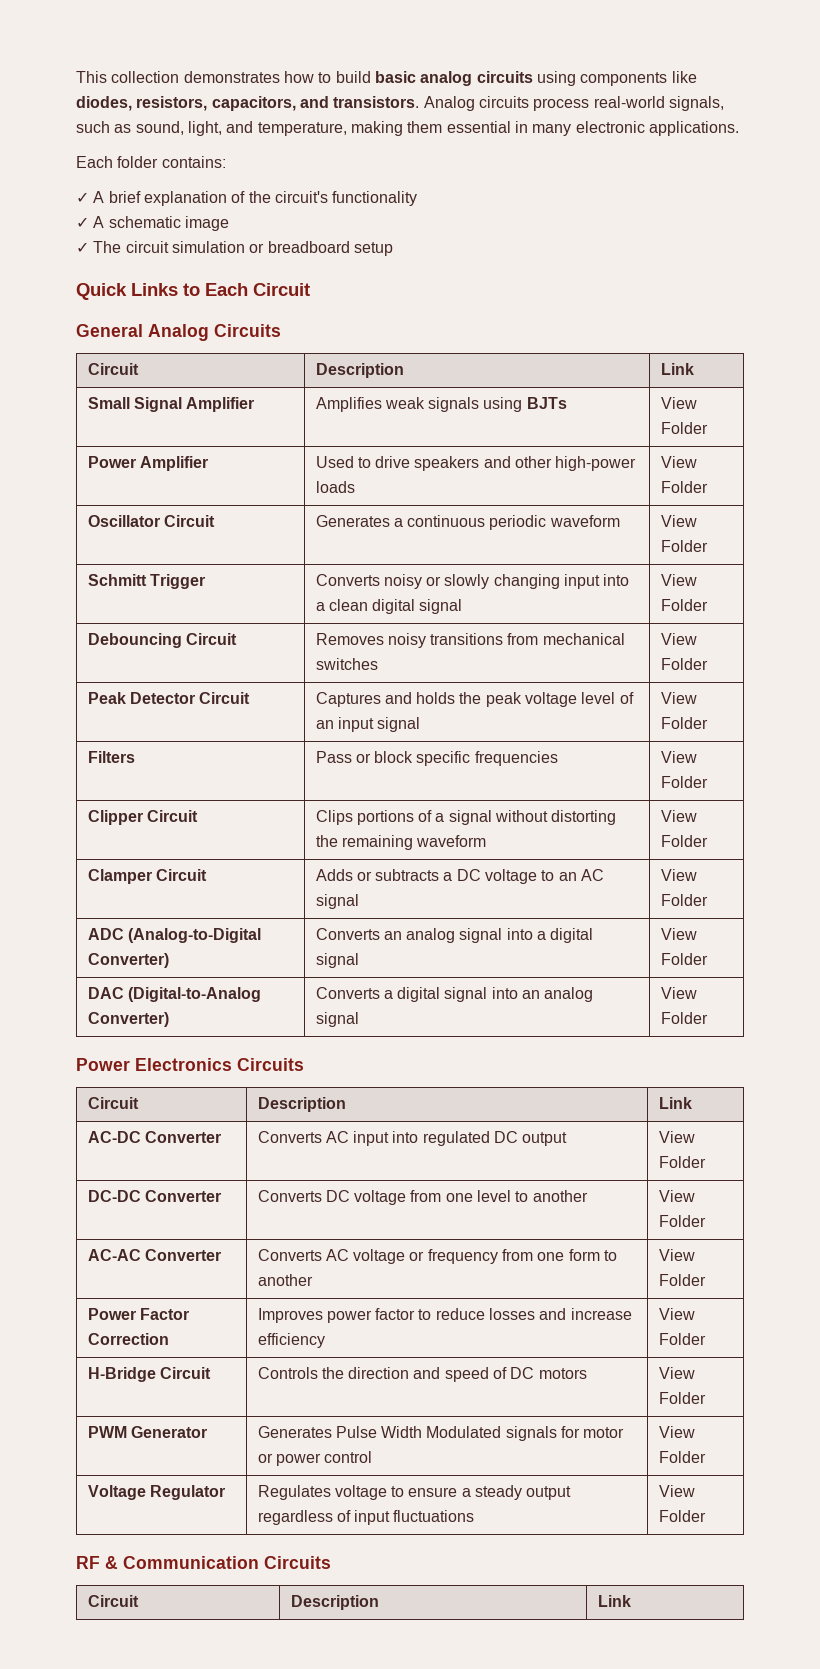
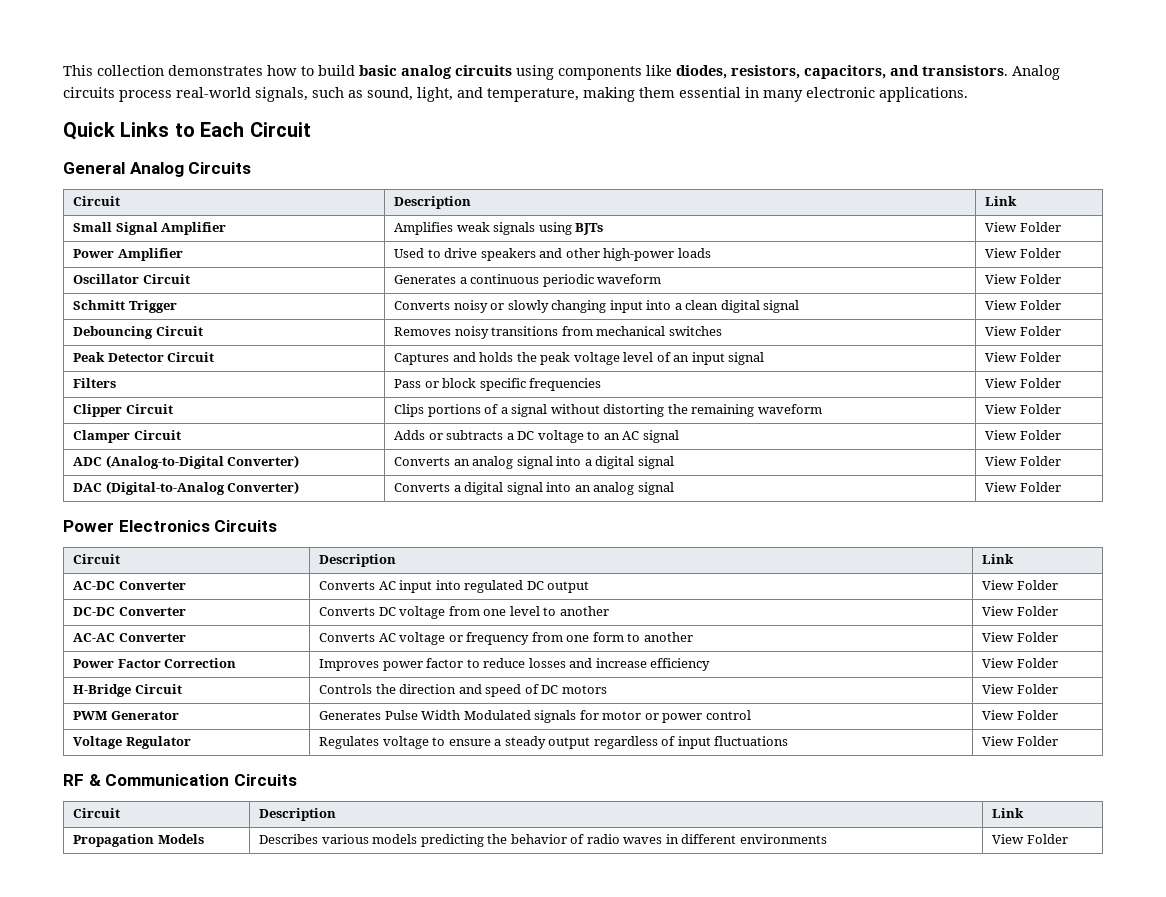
[76,156,226,168] [76,191,418,206] [76,216,229,231] [76,241,393,256] // Each folder contains: // ✓ A brief explanation of the circuit's functionality // ✓ A schematic image // ✓ The circuit simulation or breadboard setup -> (968, 94) none
(631, 1601) none -> [73,834,204,847] [259,834,827,847] [992,834,1068,844] // Propagation Models | Describes various models predicting the behavior of radio waves in different environments | View Folder

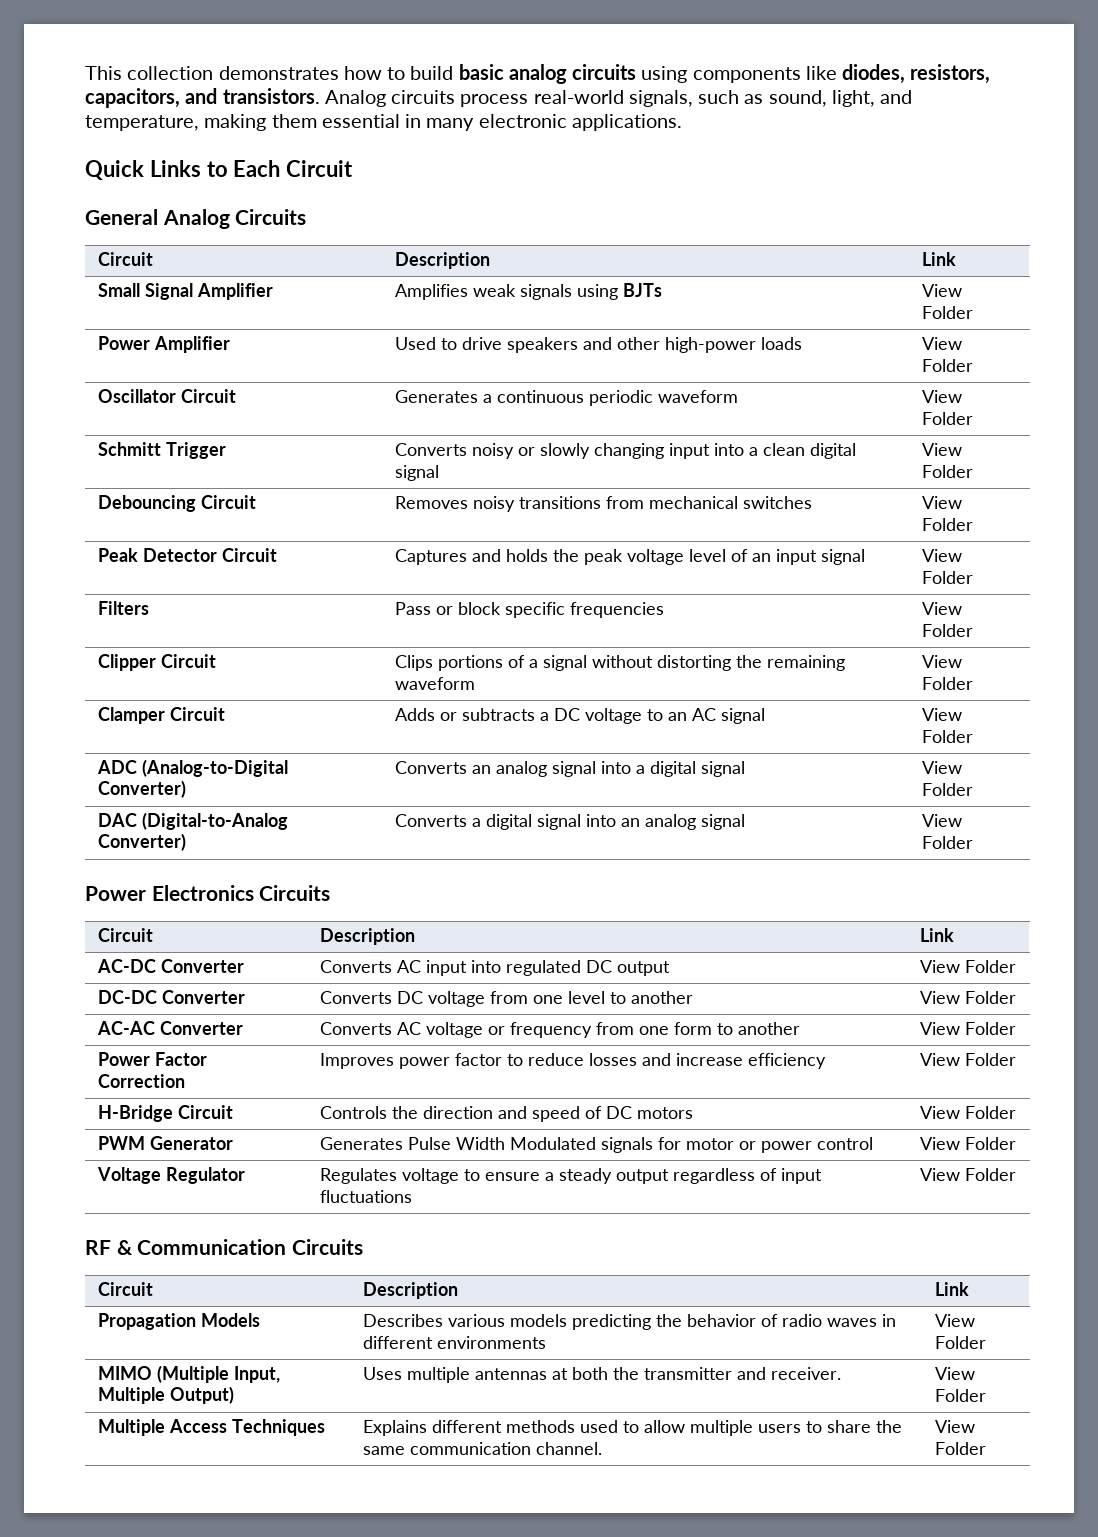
(1068, 839) none -> [98,1365,281,1383] [98,1386,235,1404] [363,1367,842,1383] [935,1367,976,1380] [935,1389,987,1402] [98,1419,326,1436] [363,1420,903,1436] [363,1442,603,1455] [935,1420,976,1433] [935,1442,987,1455] // MIMO (Multiple Input, Multiple Output) | Uses multiple antennas at both the transmitter and receiver. | View Folder // Multiple Access Techniques | Explains different methods used to allow multiple users to share the same communication channel. | View Folder

